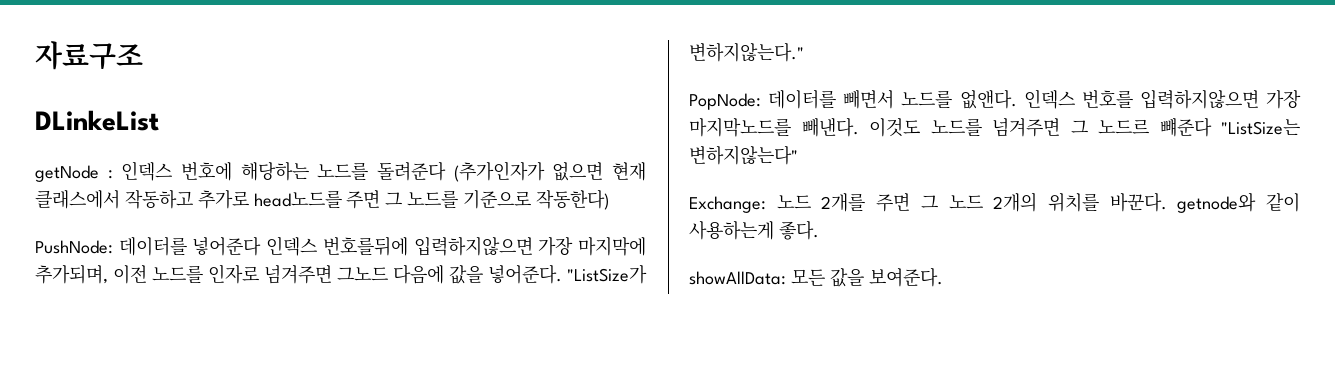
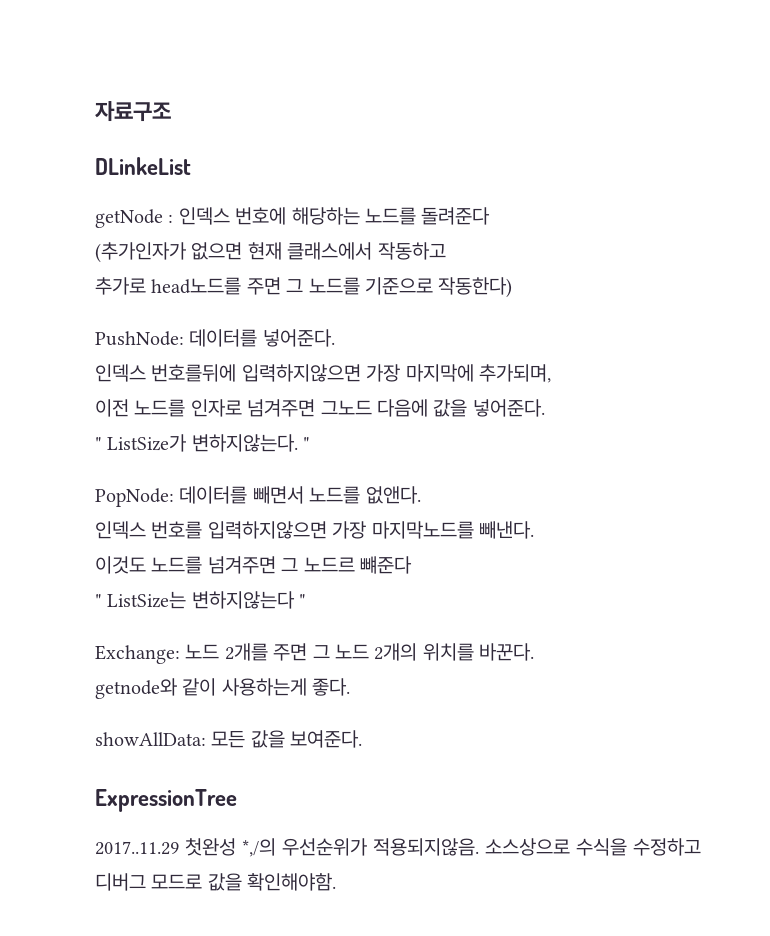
(446, 171) none -> (491, 216) //
(193, 199) none -> (446, 251) //
[192,236,262,256] 넣어준다 -> [262,329,335,347] 넣어준다. //
(108, 274) none -> (551, 373) //
[567,265,647,284] [689,42,804,62] "ListSize가 변하지않는다." -> [95,434,311,452] // " ListSize가 변하지않는다. "
(1017, 99) none -> (421, 495) //
(859, 127) none -> (534, 530) //
[1221,119,1300,135] [689,145,798,165] "ListSize는 변하지않는다" -> [95,591,307,609] // " ListSize는 변하지않는다 "
(1167, 202) none -> (535, 652) //
(943, 277) none -> [95,789,237,812] [95,838,701,857] [95,873,337,891] // ExpressionTree // 2017..11.29 첫완성 *,/의 우선순위가 적용되지않음. 소스상으로 수식을 수정하고 디버그 모드로 값을 확인해야함.

